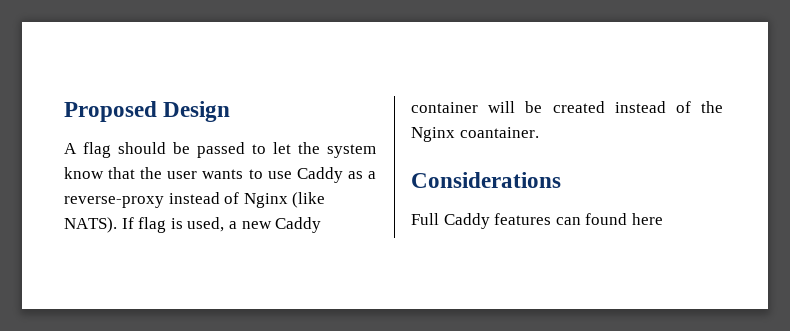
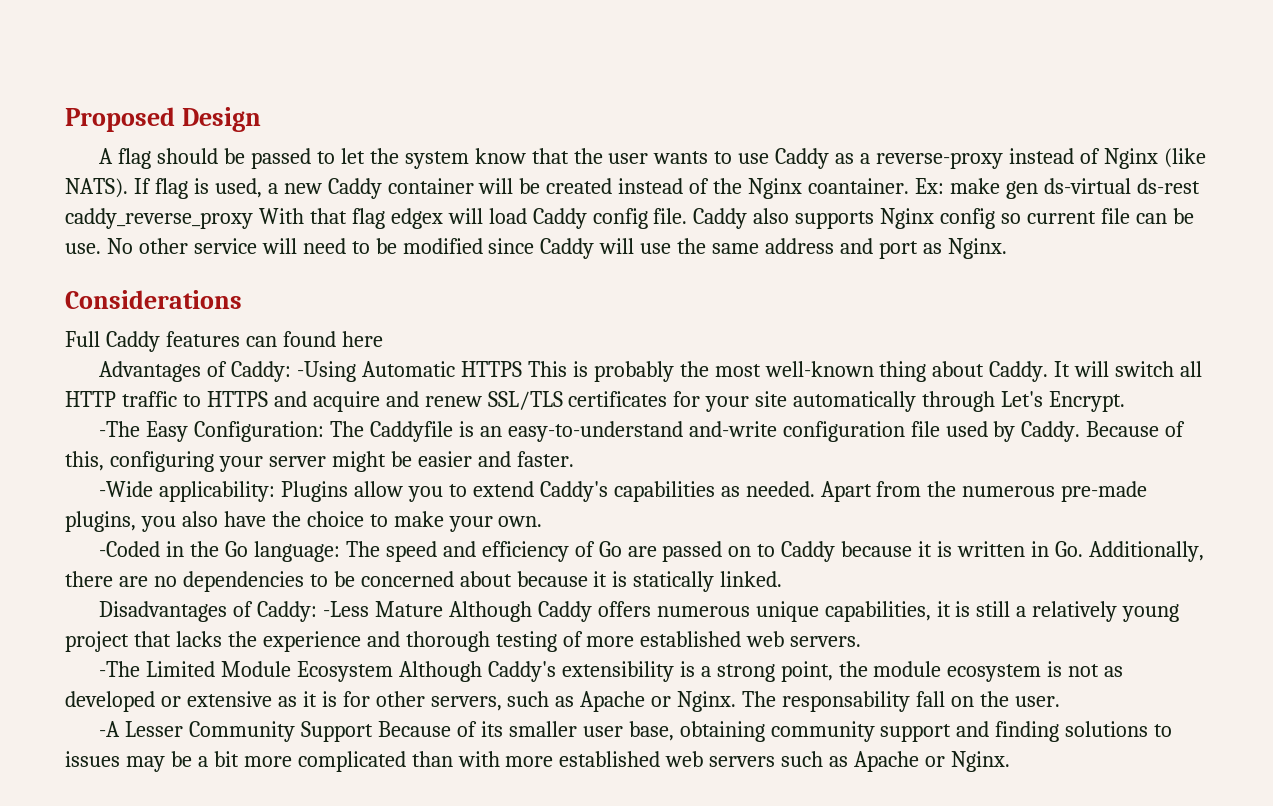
(539, 132) none -> [914,178,1200,199] [65,208,1194,229] [65,238,1007,259] Ex: make gen ds-virtual ds-rest caddy_reverse_proxy With that flag edgex will load Caddy config file. Caddy also supports Nginx config so current file can be use. No other service will need to be modified since Caddy will use the same address and port as Nginx.
(663, 219) none -> [99,361,1203,382] [65,391,1126,412] [99,421,1186,442] [65,451,574,472] [99,481,1148,502] [65,511,543,532] [99,541,1204,562] [65,571,783,592] [99,601,1180,622] [65,631,862,652] [99,661,1124,682] [65,691,1060,712] [99,721,1173,742] [65,751,1010,772] // Advantages of Caddy: -Using Automatic HTTPS This is probably the most well-known thing about Caddy. It will switch all HTTP traffic to HTTPS and acquire and renew SSL/TLS certificates for your site automatically through Let's Encrypt. // -The Easy Configuration: The Caddyfile is an easy-to-understand and-write configuration file used by Caddy. Because of this, configuring your server might be easier and faster. // -Wide applicability: Plugins allow you to extend Caddy's capabilities as needed. Apart from the numerous pre-made plugins, you also have the choice to make your own. // -Coded in the Go language: The speed and efficiency of Go are passed on to Caddy because it is written in Go. Additionally, there are no dependencies to be concerned about because it is statically linked. // Disadvantages of Caddy: -Less Mature Although Caddy offers numerous unique capabilities, it is still a relatively young project that lacks the experience and thorough testing of more established web servers. // -The Limited Module Ecosystem Although Caddy's extensibility is a strong point, the module ecosystem is not as developed or extensive as it is for other servers, such as Apache or Nginx. The responsability fall on the user. // -A Lesser Community Support Because of its smaller user base, obtaining community support and finding solutions to issues may be a bit more complicated than with more established web servers such as Apache or Nginx.

